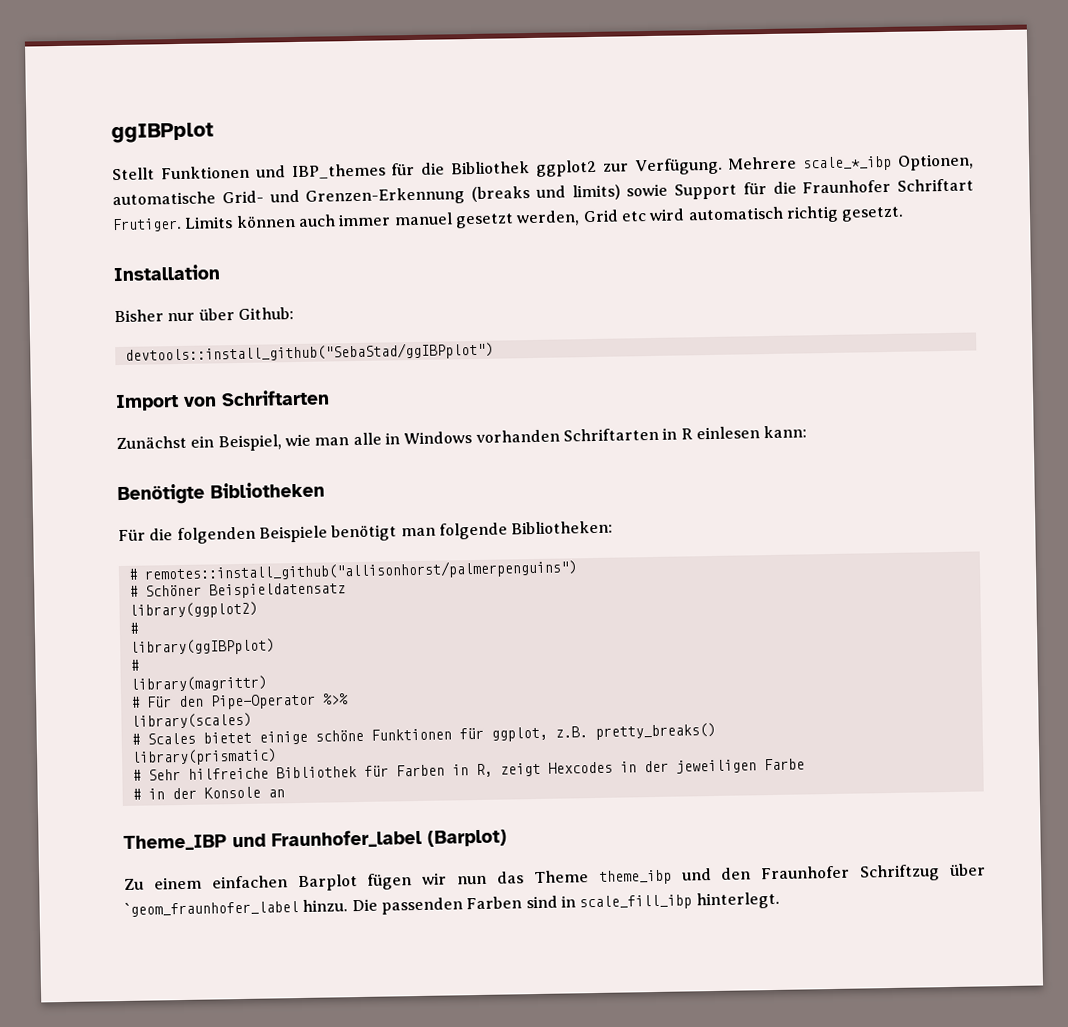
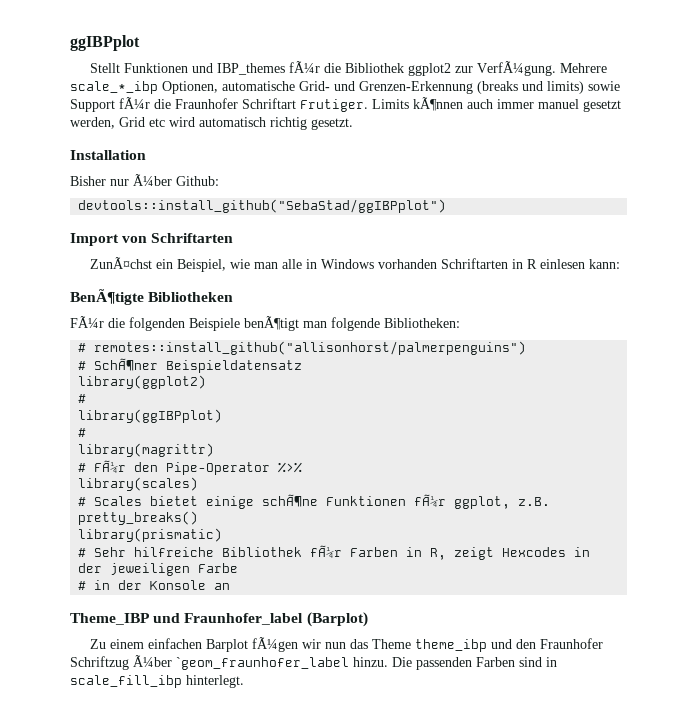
[391,162,416,176] für -> [289,61,321,73] fÃ¼r
[634,157,723,176] Verfügung. -> [477,61,557,76] VerfÃ¼gung.
[742,182,767,195] für -> [119,97,150,109] fÃ¼r
[235,215,296,229] können -> [413,97,463,111] kÃ¶nnen
[197,308,235,321] über -> [133,174,172,186] Ã¼ber
[116,435,187,450] Zunächst -> [90,257,153,269] ZunÃ¤chst
[117,483,205,506] Benötigte -> [70,289,144,305] BenÃ¶tigte
[118,529,146,542] Für -> [70,316,104,328] FÃ¼r
[331,524,398,542] benötigt -> [244,316,299,331] benÃ¶tigt
[144,584,202,597] Schöner -> [94,358,159,371] SchÃ¶ner
[146,696,172,708] Für -> [94,460,127,473] FÃ¼r
[314,727,484,742] schöne Funktionen für -> [262,494,447,507] schÃ¶ne Funktionen fÃ¼r
[363,765,389,777] für -> [310,545,343,558] fÃ¼r
[367,873,413,890] fügen -> [252,637,299,652] fÃ¼gen
[948,863,986,877] über -> [133,655,172,667] Ã¼ber

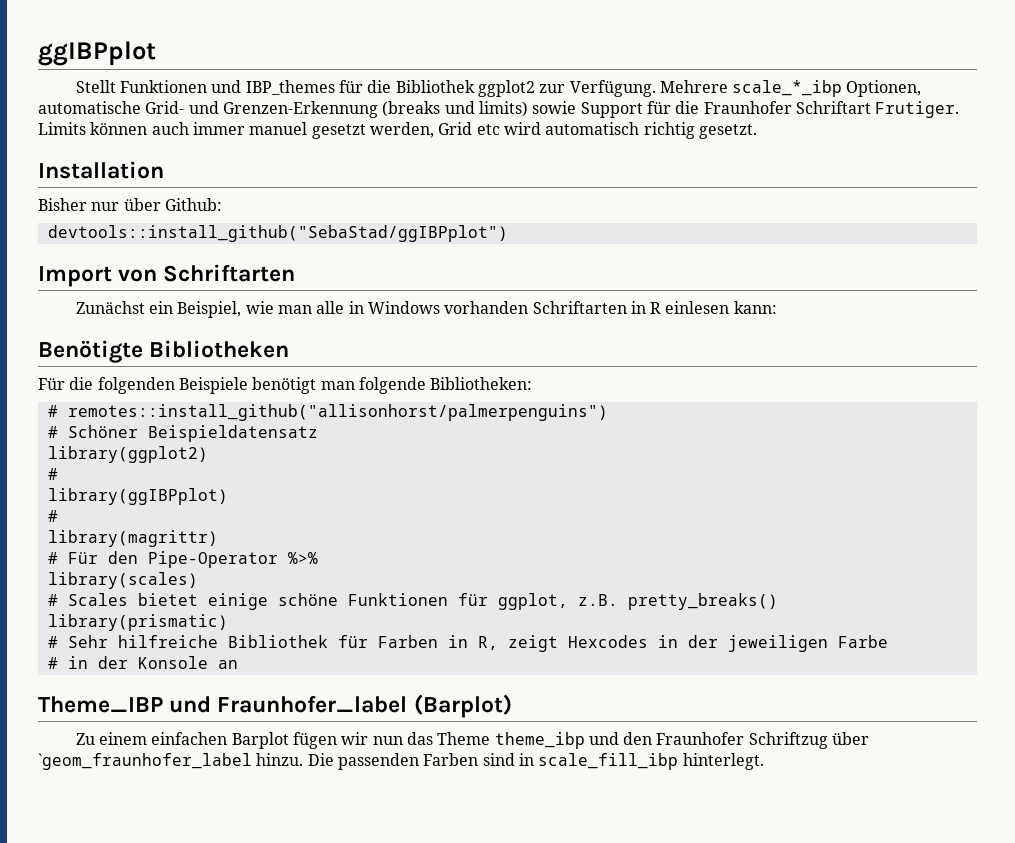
[289,61,321,73] fÃ¼r -> [338,80,363,93] für
[477,61,557,76] VerfÃ¼gung. -> [569,80,656,97] Verfügung.
[119,97,150,109] fÃ¼r -> [646,101,671,114] für
[413,97,463,111] kÃ¶nnen -> [90,122,148,135] können
[133,174,172,186] Ã¼ber -> [123,198,161,211] über
[90,257,153,269] ZunÃ¤chst -> [75,301,145,314] Zunächst
[70,289,144,305] BenÃ¶tigte -> [38,340,143,363] Benötigte
[70,316,104,328] FÃ¼r -> [38,378,65,390] Für
[244,316,299,331] benÃ¶tigt -> [252,377,317,394] benötigt
[94,358,159,371] SchÃ¶ner -> [67,425,138,438] Schöner
[94,460,127,473] FÃ¼r -> [67,552,98,564] Für
[262,494,447,507] schÃ¶ne Funktionen fÃ¼r -> [277,593,488,606] schöne Funktionen für
[310,545,343,558] fÃ¼r -> [337,635,368,648] für
[252,637,299,652] fÃ¼gen -> [292,732,337,749] fügen
[133,655,172,667] Ã¼ber -> [832,732,870,745] über

